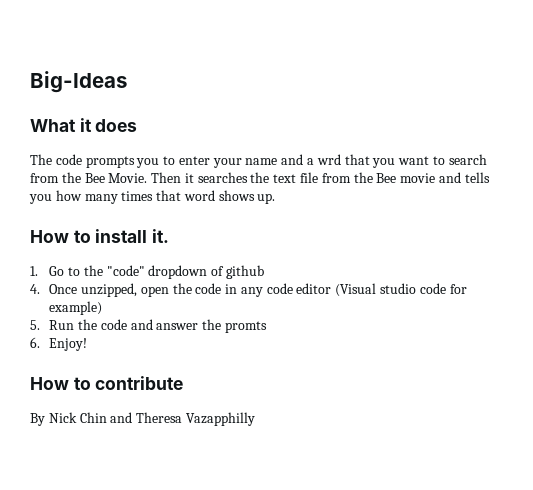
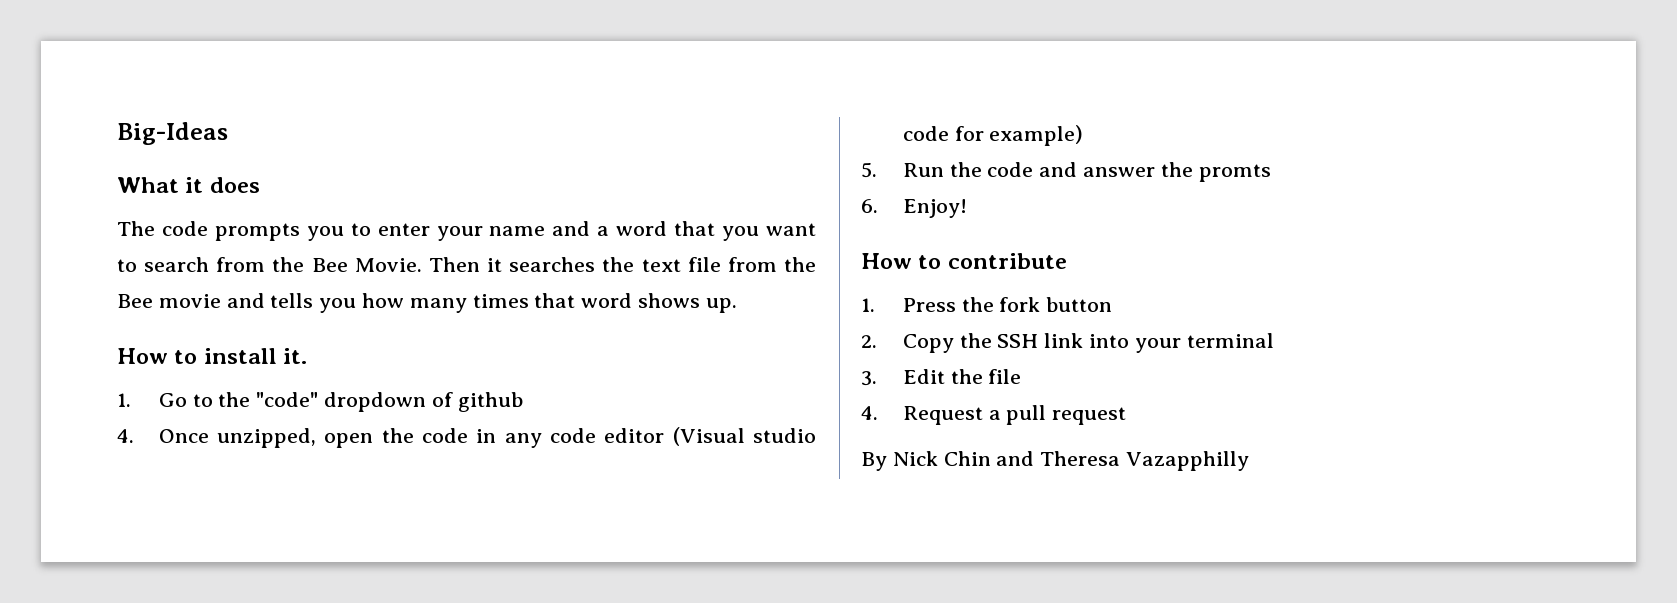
[316,154,341,165] wrd -> [616,221,668,236] word
(184, 383) none -> [861,297,1113,312] [861,333,1274,353] [861,369,1022,386] [861,405,1127,425] // 1. Press the fork button // 2. Copy the SSH link into your terminal // 3. Edit the file // 4. Request a pull request

